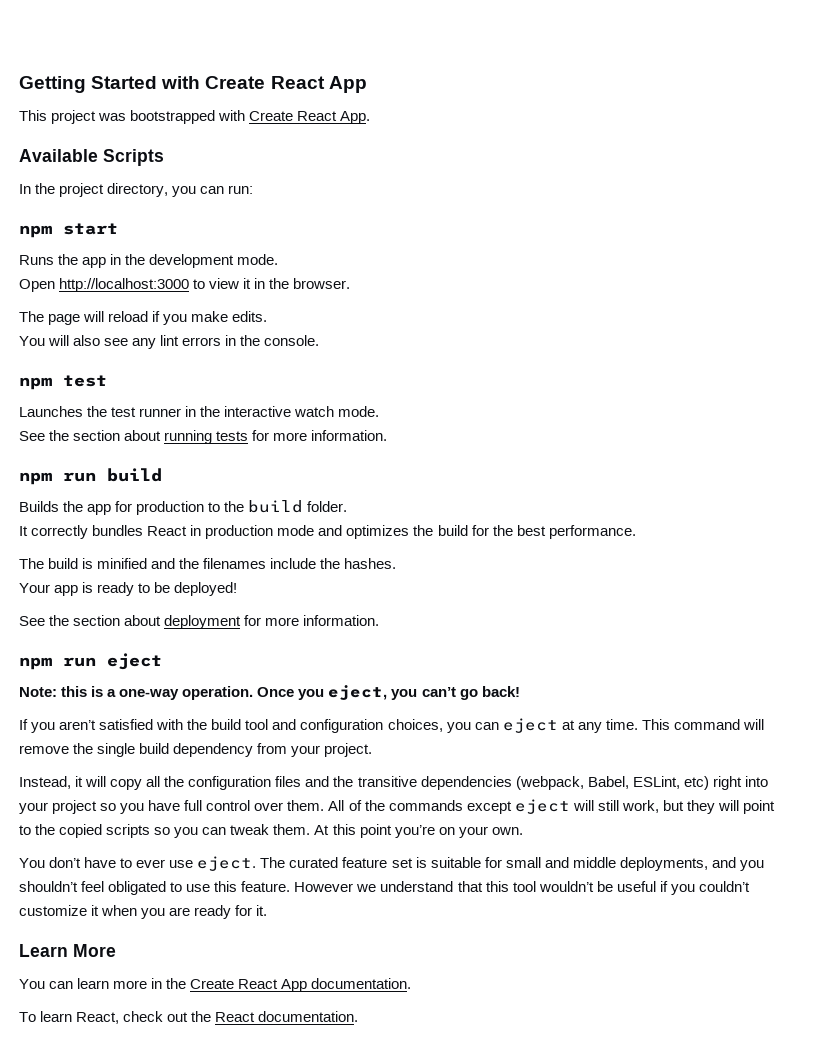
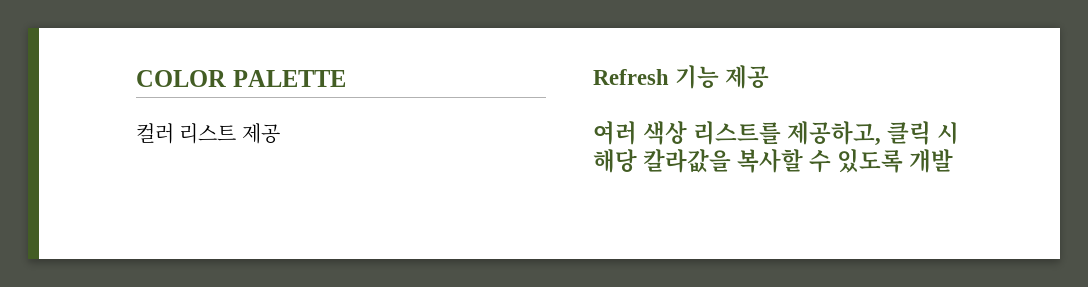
[19,76,367,93] [19,110,371,124] [19,149,164,166] [19,183,254,197] [19,223,118,238] [19,254,279,268] [19,278,351,292] [19,311,268,325] [19,335,320,349] [19,375,107,390] [19,406,380,417] [19,430,388,444] [19,468,162,485] [19,500,348,515] [19,525,636,539] [19,558,397,569] [19,582,238,596] [19,615,380,629] [19,653,162,670] [19,685,520,700] [19,718,764,733] [19,743,373,757] [19,776,768,790] [19,799,776,814] [19,824,523,838] [19,856,764,871] [19,881,750,895] [19,905,268,919] [19,944,116,957] [19,978,412,992] [19,1011,359,1024] Getting Started with Create React App // This project was bootstrapped with Create React App. // Available Scripts // In the project directory, you can run: // npm start // Runs the app in the development mode. // Open http://localhost:3000 to view it in the browser. // The page will reload if you make edits. // You will also see any lint errors in the console. // npm test // Launches the test runner in the interactive watch mode. // See the section about running tests for more information. // npm run build // Builds the app for production to the build folder. // It correctly bundles React in production mode and optimizes the build for the best performance. // The build is minified and the filenames include the hashes. // Your app is ready to be deployed! // See the section about deployment for more information. // npm run eject // Note: this is a one-way operation. Once you eject, you can’t go back! // If you aren’t satisfied with the build tool and configuration choices, you can eject at any time. This command will remove the single build dependency from your project. // Instead, it will copy all the configuration files and the transitive dependencies (webpack, Babel, ESLint, etc) right into your project so you have full control over them. All of the commands except eject will still work, but they will point to the copied scripts so you can tweak them. At this point you’re on your own. // You don’t have to ever use eject. The curated feature set is suitable for small and middle deployments, and you shouldn’t feel obligated to use this feature. However we understand that this tool wouldn’t be useful if you couldn’t customize it when you are ready for it. // Learn More // You can learn more in the Create React App documentation. // To learn React, check out the React documentation. -> [136,70,346,87] [136,123,280,144] [593,65,770,89] [593,121,960,146] [593,149,954,173] COLOR PALETTE // 컬러 리스트 제공 // Refresh 기능 제공 // 여러 색상 리스트를 제공하고, 클릭 시 해당 칼라값을 복사할 수 있도록 개발

